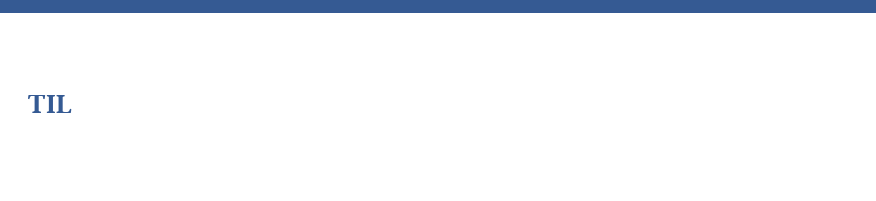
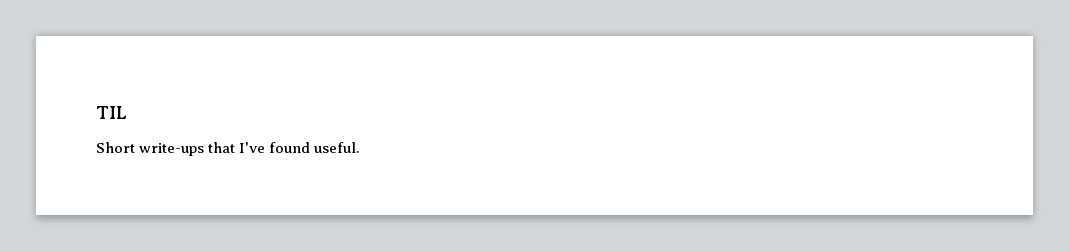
(72, 104) none -> [96,142,361,156] // Short write-ups that I've found useful.

